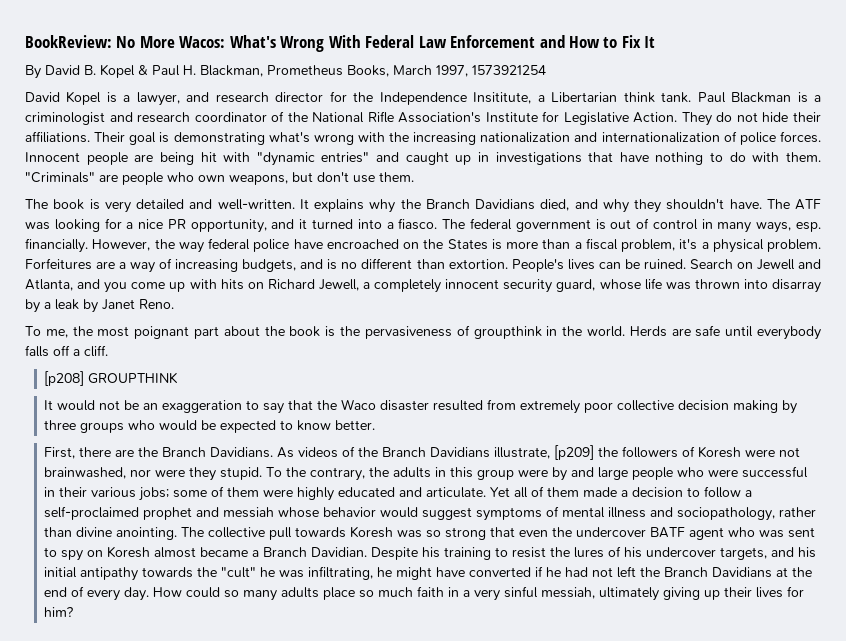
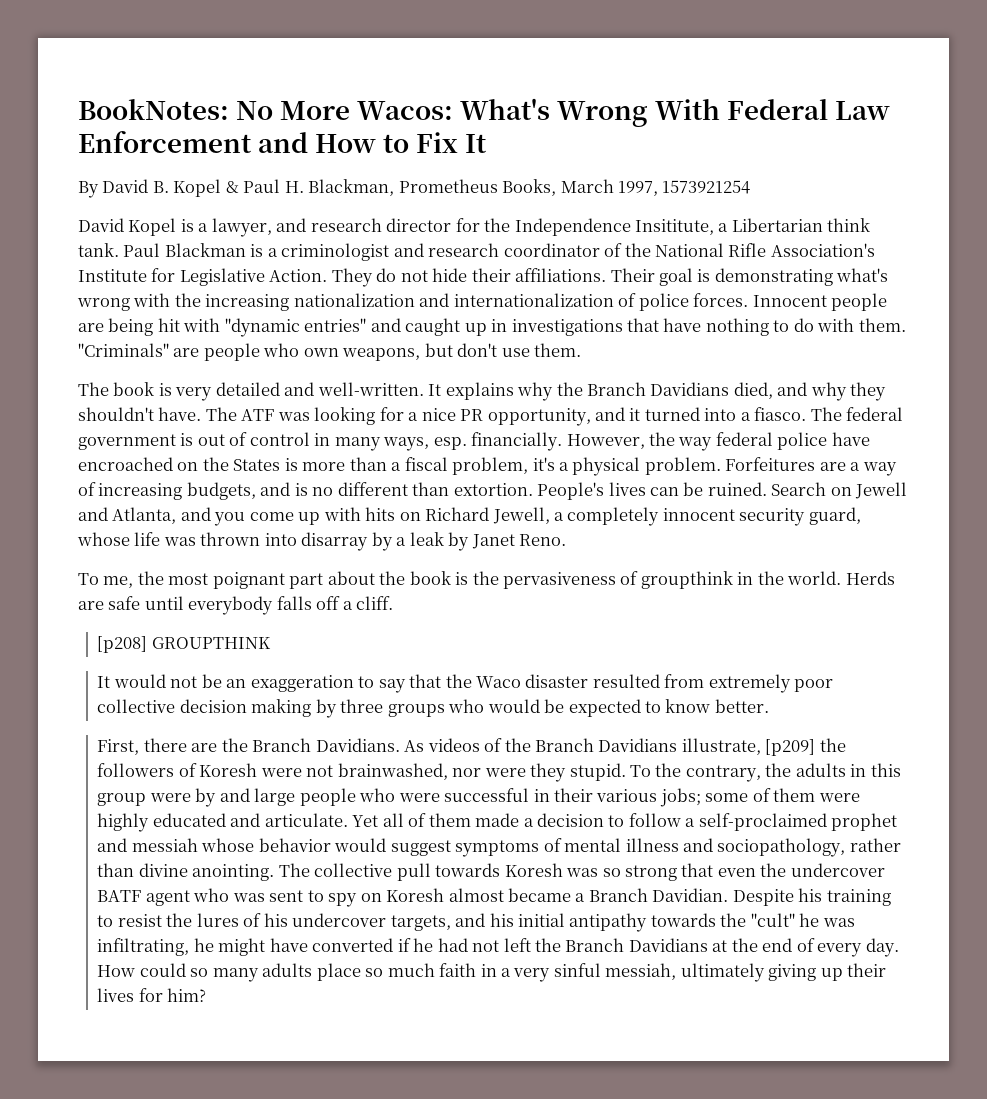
[25,35,112,48] BookReview: -> [78,99,229,120] BookNotes:

